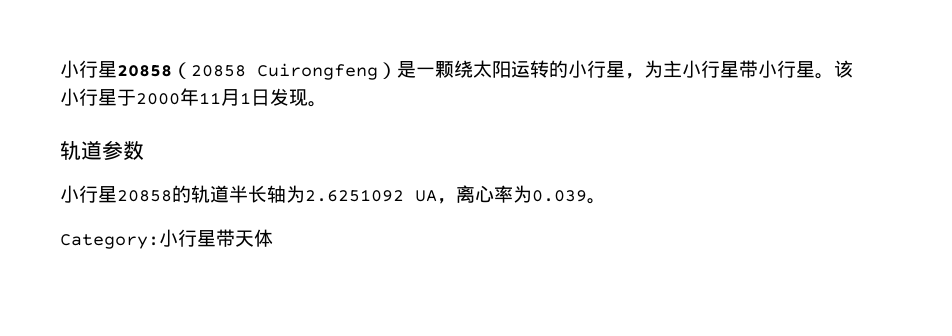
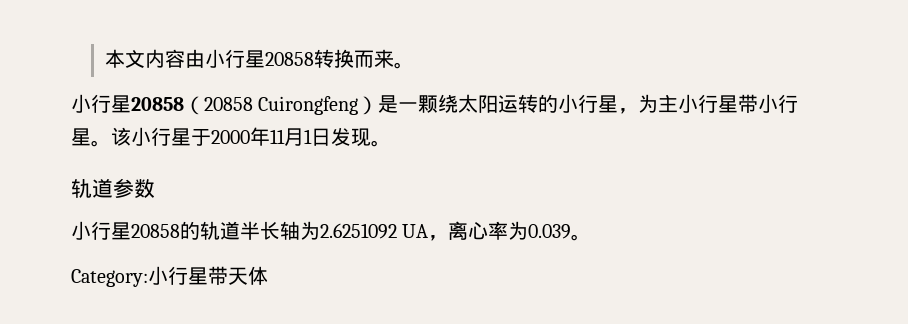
(60, 69) none -> [104,49,414,69] 本文内容由小行星20858转换而来。 //

